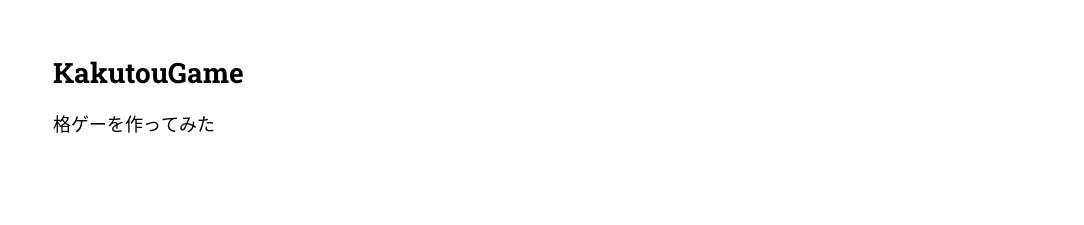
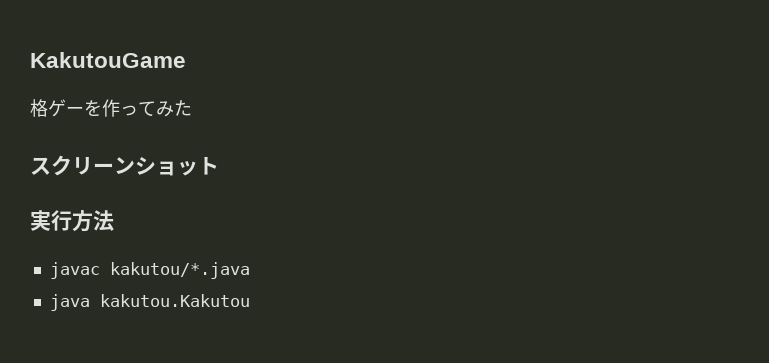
(215, 124) none -> [30,155,219,176] [30,210,114,232] [49,262,250,279] [49,294,250,311] // スクリーンショット // 実行方法 // javac kakutou/*.java // java kakutou.Kakutou

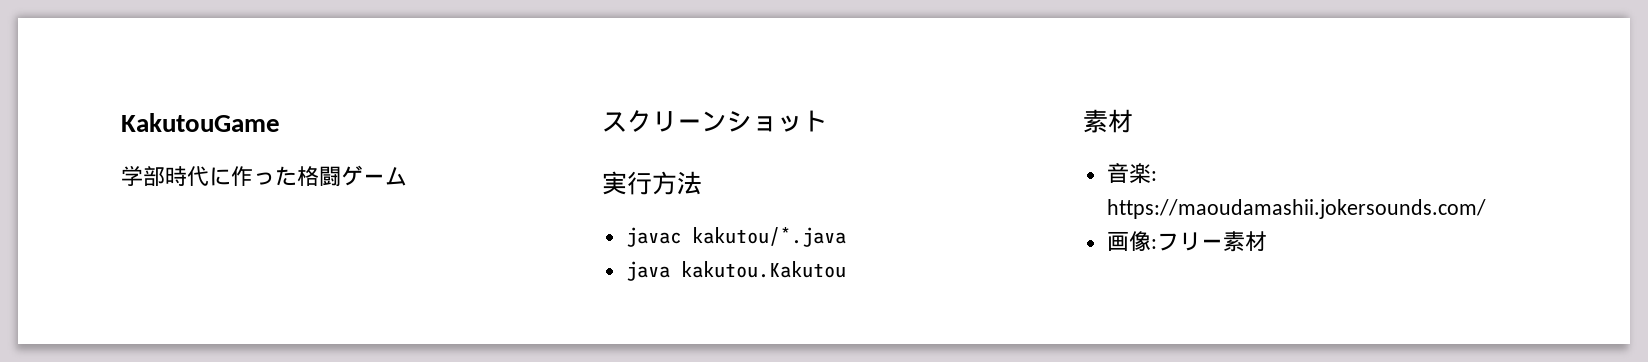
[30,99,192,117] 格ゲーを作ってみた -> [121,165,407,187] 学部時代に作った格闘ゲーム
(250, 300) none -> [1083,109,1133,133] [1106,163,1157,184] [1106,199,1486,219] [1106,231,1267,252] // 素材 // 音楽: https://maoudamashii.jokersounds.com/ // 画像:フリー素材

